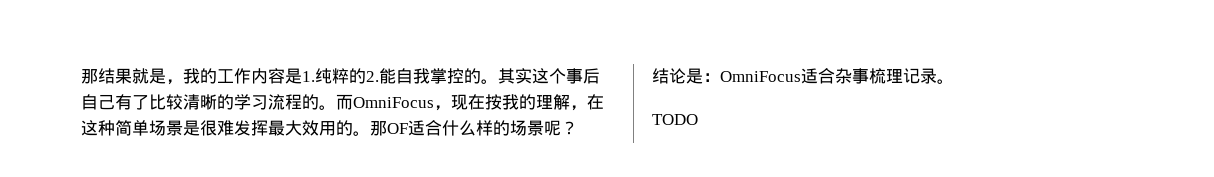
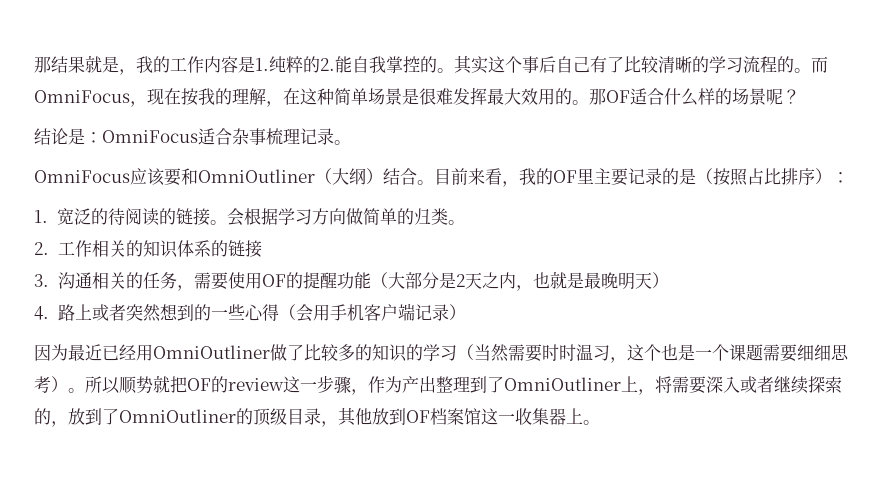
[652,114,698,125] TODO -> [34,168,849,187] [34,208,465,226] [34,240,262,258] [34,271,669,291] [34,303,466,322] [34,344,849,363] [34,375,842,395] [34,407,600,427] OmniFocus应该要和OmniOutliner（大纲）结合。目前来看，我的OF里主要记录的是（按照占比排序）： // 1.宽泛的待阅读的链接。会根据学习方向做简单的归类。 // 2.工作相关的知识体系的链接 // 3.沟通相关的任务，需要使用OF的提醒功能（大部分是2天之内，也就是最晚明天） // 4.路上或者突然想到的一些心得（会用手机客户端记录） // 因为最近已经用OmniOutliner做了比较多的知识的学习（当然需要时时温习，这个也是一个课题需要细细思考）。所以顺势就把OF的review这一步骤，作为产出整理到了OmniOutliner上，将需要深入或者继续探索的，放到了OmniOutliner的顶级目录，其他放到OF档案馆这一收集器上。

